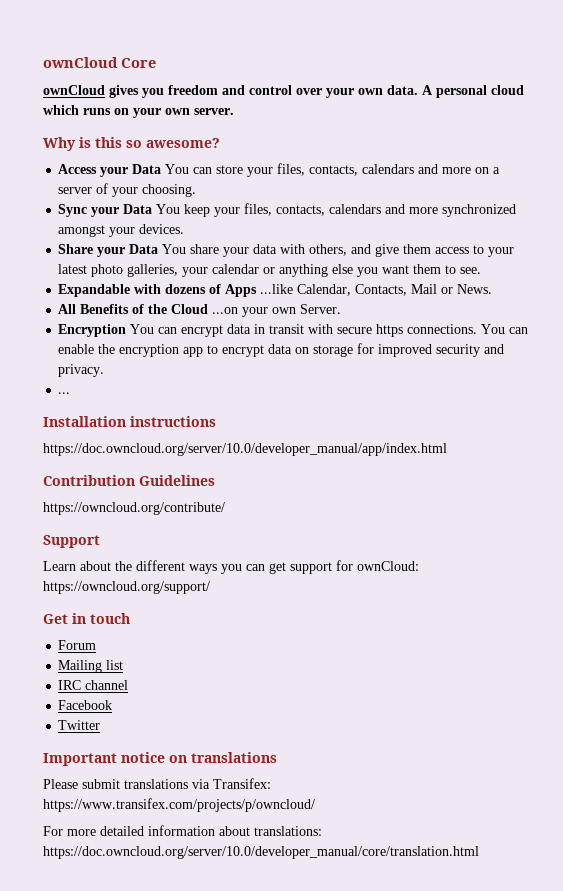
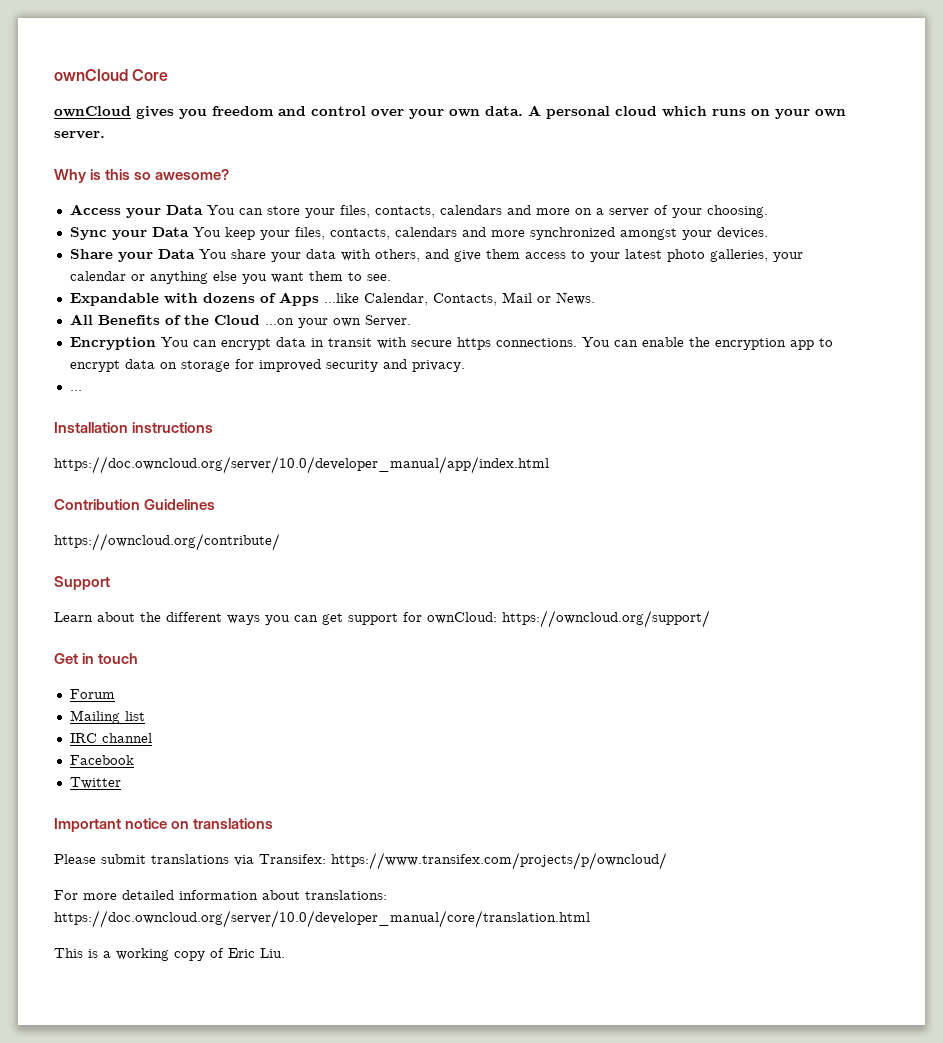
(479, 852) none -> [54,948,285,961] // This is a working copy of Eric Liu.

